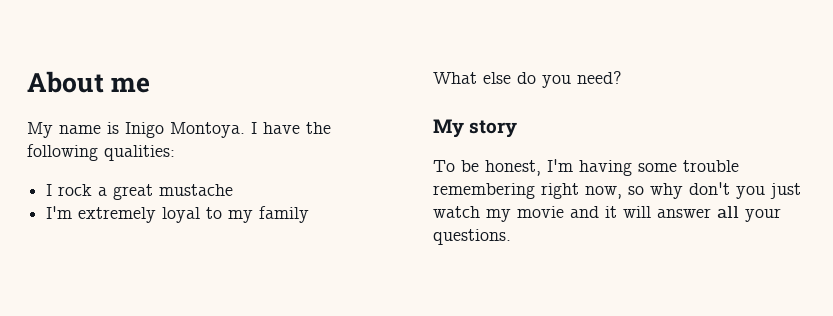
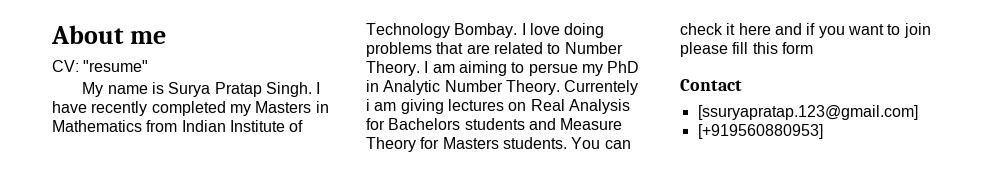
(151, 85) none -> [52,60,149,72] // CV: "resume"
[125,122,331,138] [27,144,175,161] [46,184,234,200] [46,206,310,223] [433,71,622,88] [433,119,518,138] [433,159,739,176] [433,182,801,199] [433,206,781,222] [433,229,511,245] Inigo Montoya. I have the following qualities: // I rock a great mustache // I'm extremely loyal to my family // What else do you need? // My story // To be honest, I'm having some trouble remembering right now, so why don't you just watch my movie and it will answer all your questions. -> [168,82,321,97] [52,101,329,116] [52,120,304,132] [366,23,605,38] [366,42,623,57] [366,61,640,76] [366,80,639,95] [366,99,630,114] [366,118,623,130] [366,137,631,152] [680,23,931,38] [680,42,813,57] [680,79,742,91] [697,105,918,120] [697,124,823,139] Surya Pratap Singh. I have recently completed my Masters in Mathematics from Indian Institute of Technology Bombay. I love doing problems that are related to Number Theory. I am aiming to persue my PhD in Analytic Number Theory. Currentely i am giving lectures on Real Analysis for Bachelors students and Measure Theory for Masters students. You can check it here and if you want to join please fill this form // Contact // [ssuryapratap.123@gmail.com] // [+919560880953]

